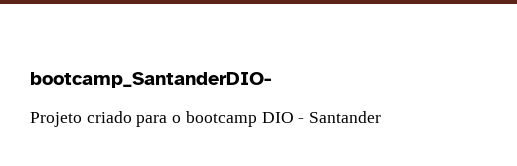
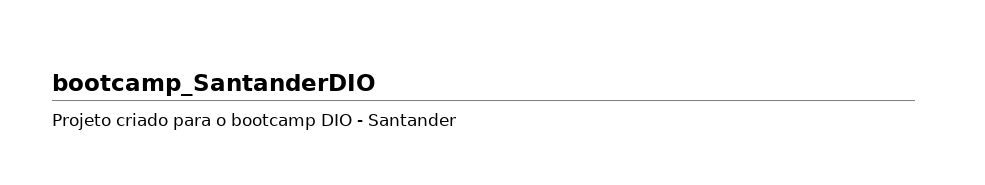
[30,72,271,88] bootcamp_SantanderDIO- -> [52,74,376,96] bootcamp_SantanderDIO

